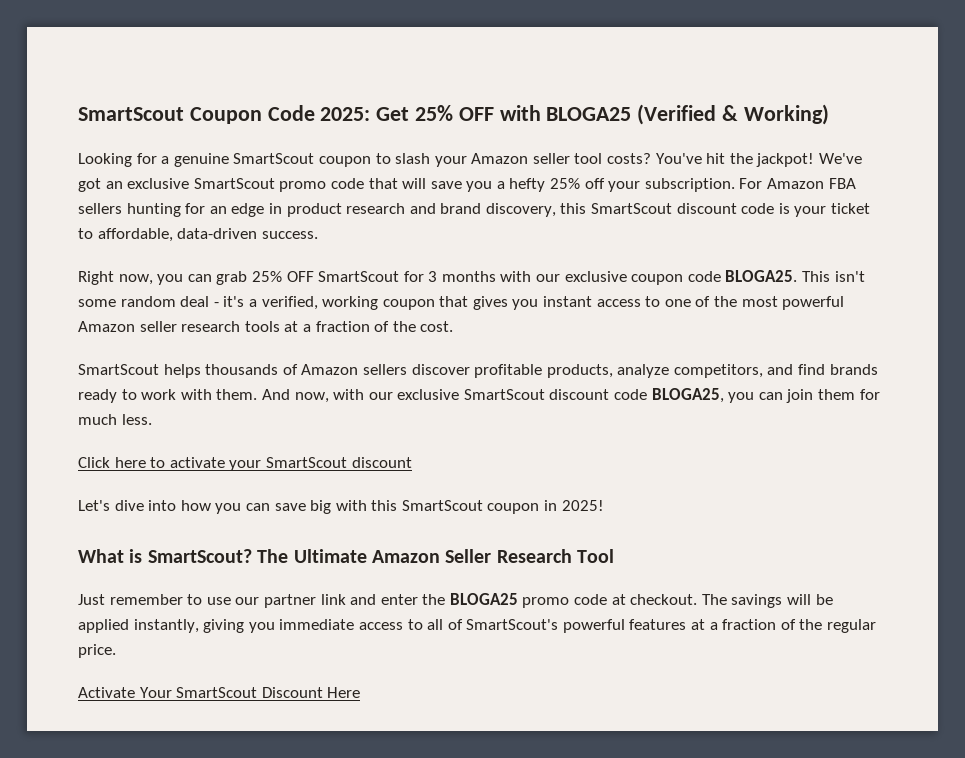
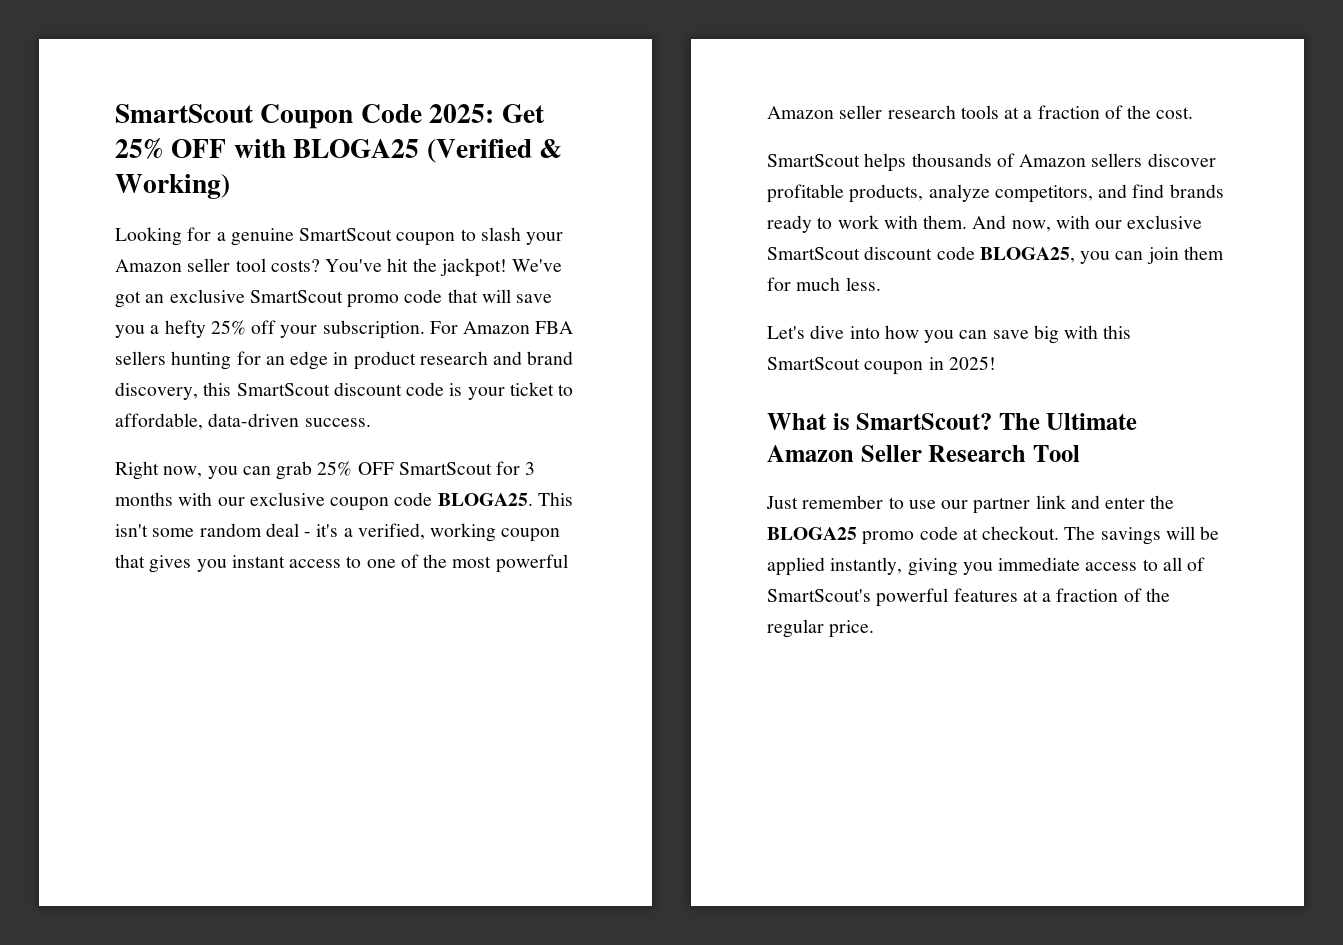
[78,457,412,471] // Click here to activate your SmartScout discount -> (881, 284) none
[78,687,361,698] // Activate Your SmartScout Discount Here -> (875, 629) none

